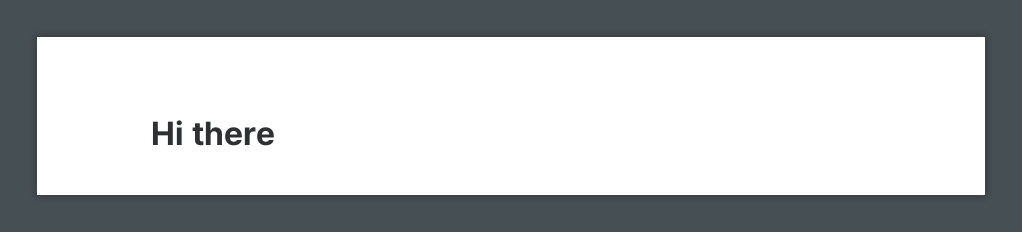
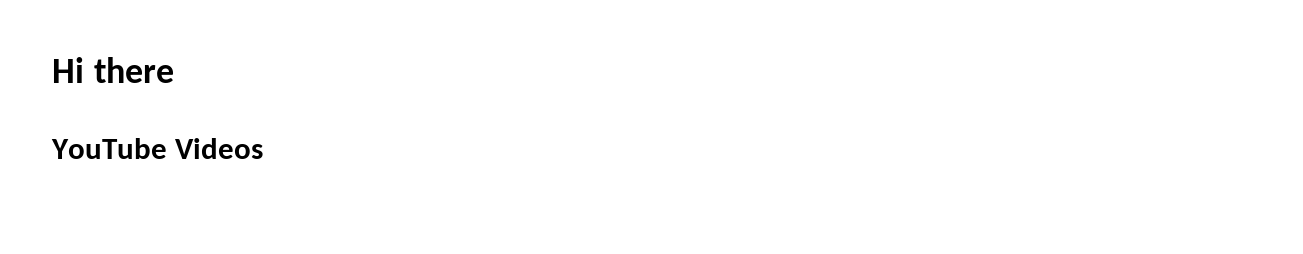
(275, 133) none -> [51,138,264,159] // YouTube Videos

